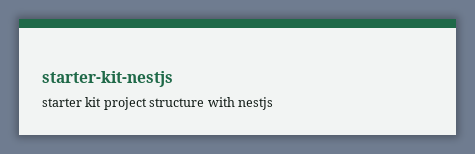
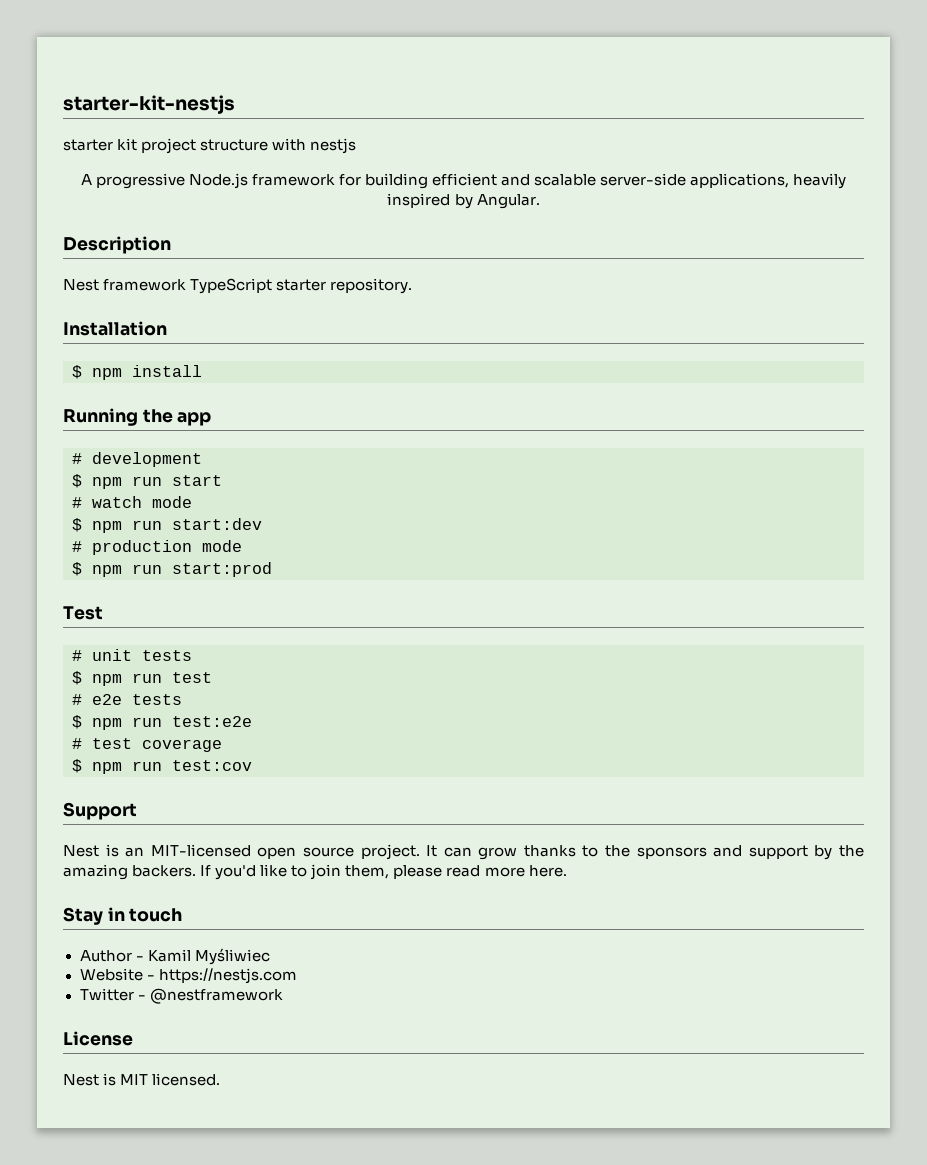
(273, 103) none -> [80,173,847,189] [387,193,540,209] [63,236,171,254] [63,278,413,294] [63,321,167,336] [72,365,202,380] [63,408,212,426] [72,452,202,467] [72,474,222,489] [72,496,192,508] [72,518,262,533] [72,540,242,555] [72,562,272,577] [63,606,103,620] [72,649,192,661] [72,671,212,686] [72,694,182,705] [72,715,252,730] [72,738,222,752] [72,759,252,774] [63,802,137,820] [63,844,865,860] [63,864,567,880] [63,907,183,925] [79,948,270,965] [79,968,297,984] [79,988,283,1004] [63,1031,133,1046] [63,1073,221,1086] // A progressive Node.js framework for building efficient and scalable server-side applications, heavily inspired by Angular. // Description // Nest framework TypeScript starter repository. // Installation // $ npm install // Running the app // # development // $ npm run start // # watch mode // $ npm run start:dev // # production mode // $ npm run start:prod // Test // # unit tests // $ npm run test // # e2e tests // $ npm run test:e2e // # test coverage // $ npm run test:cov // Support // Nest is an MIT-licensed open source project. It can grow thanks to the sponsors and support by the amazing backers. If you'd like to join them, please read more here. // Stay in touch // Author - Kamil Myśliwiec // Website - https://nestjs.com // Twitter - @nestframework // License // Nest is MIT licensed.

